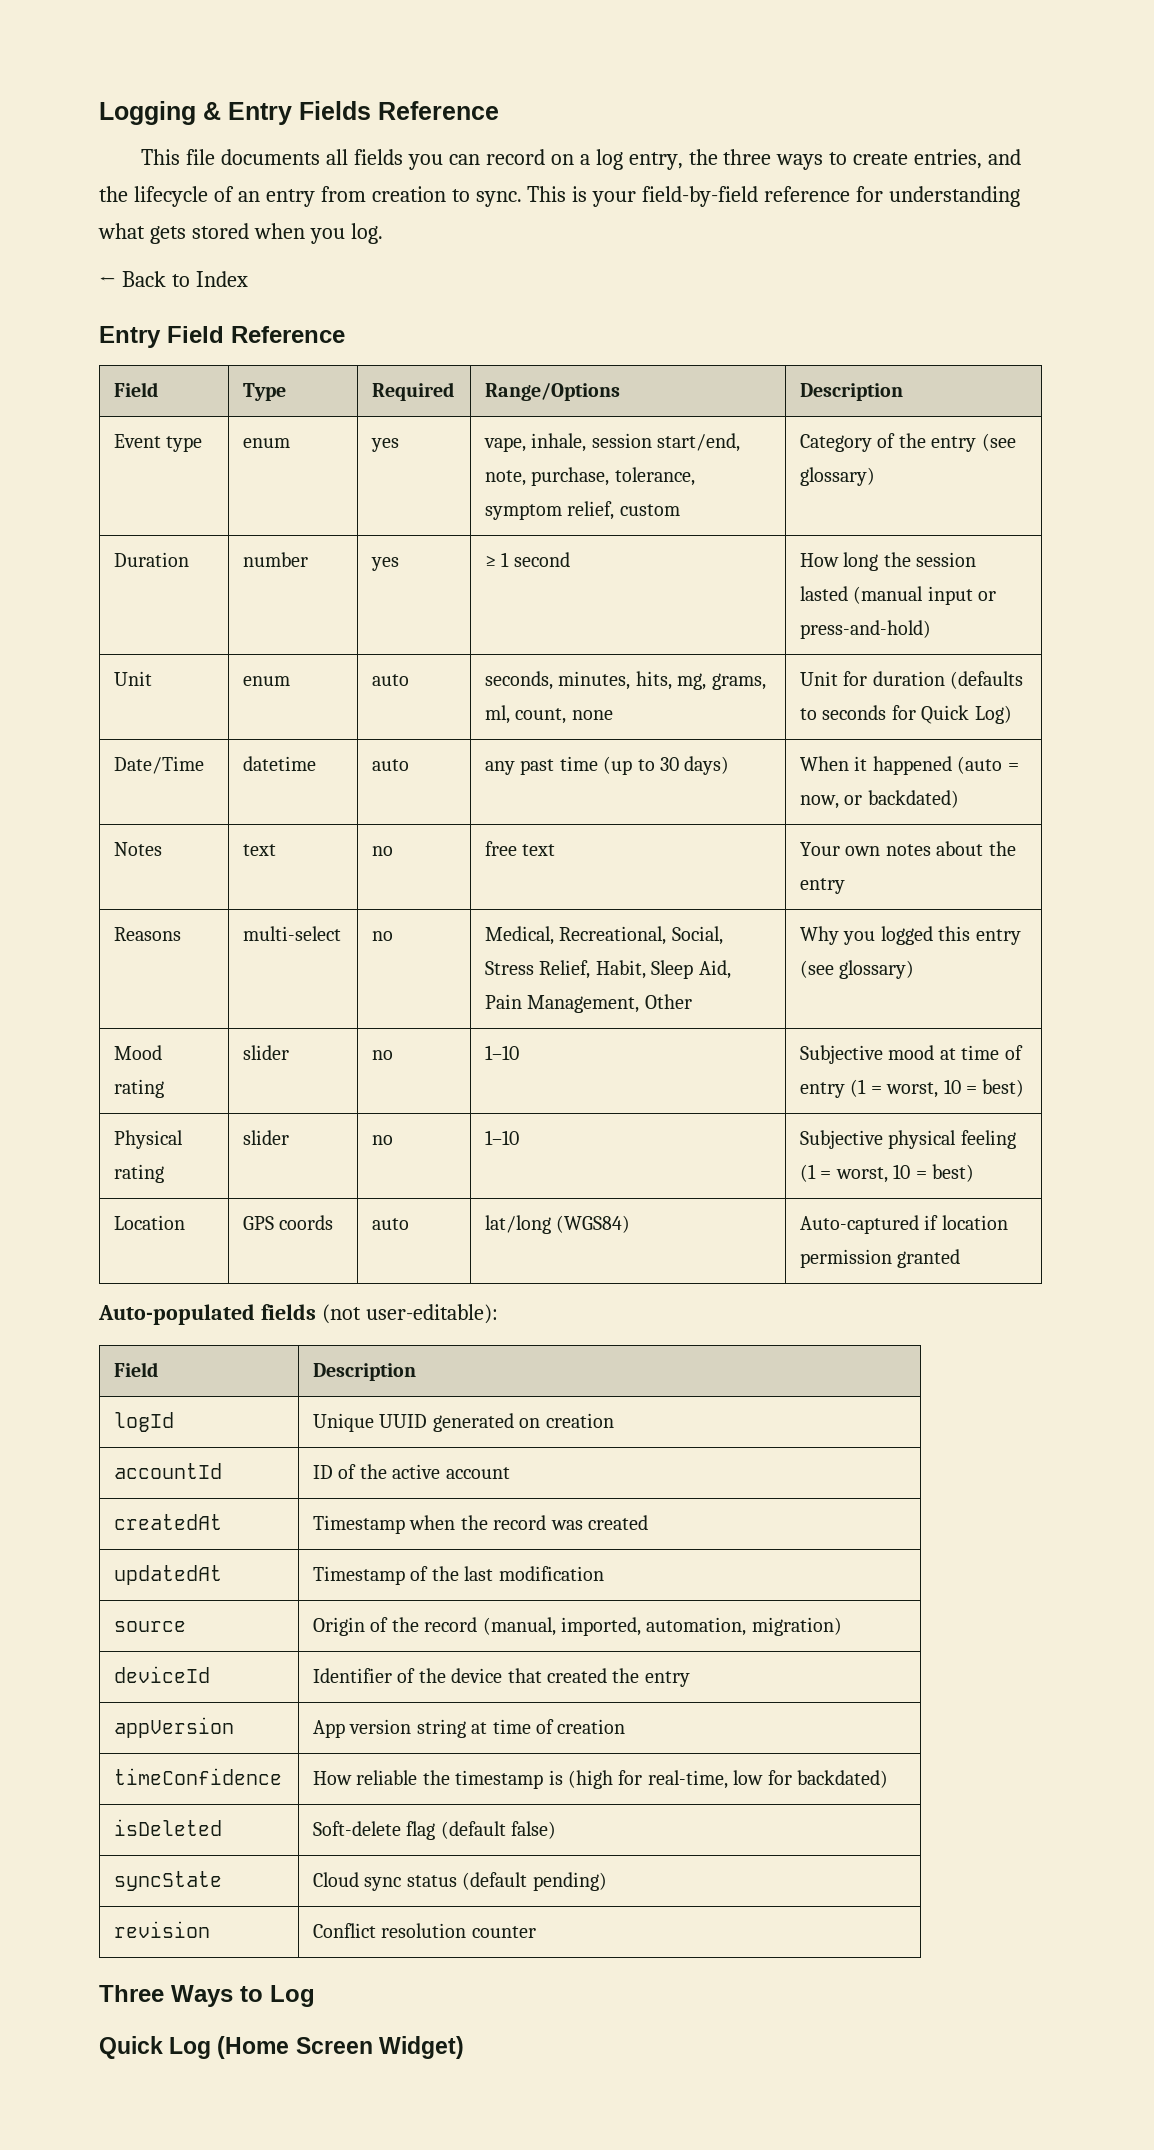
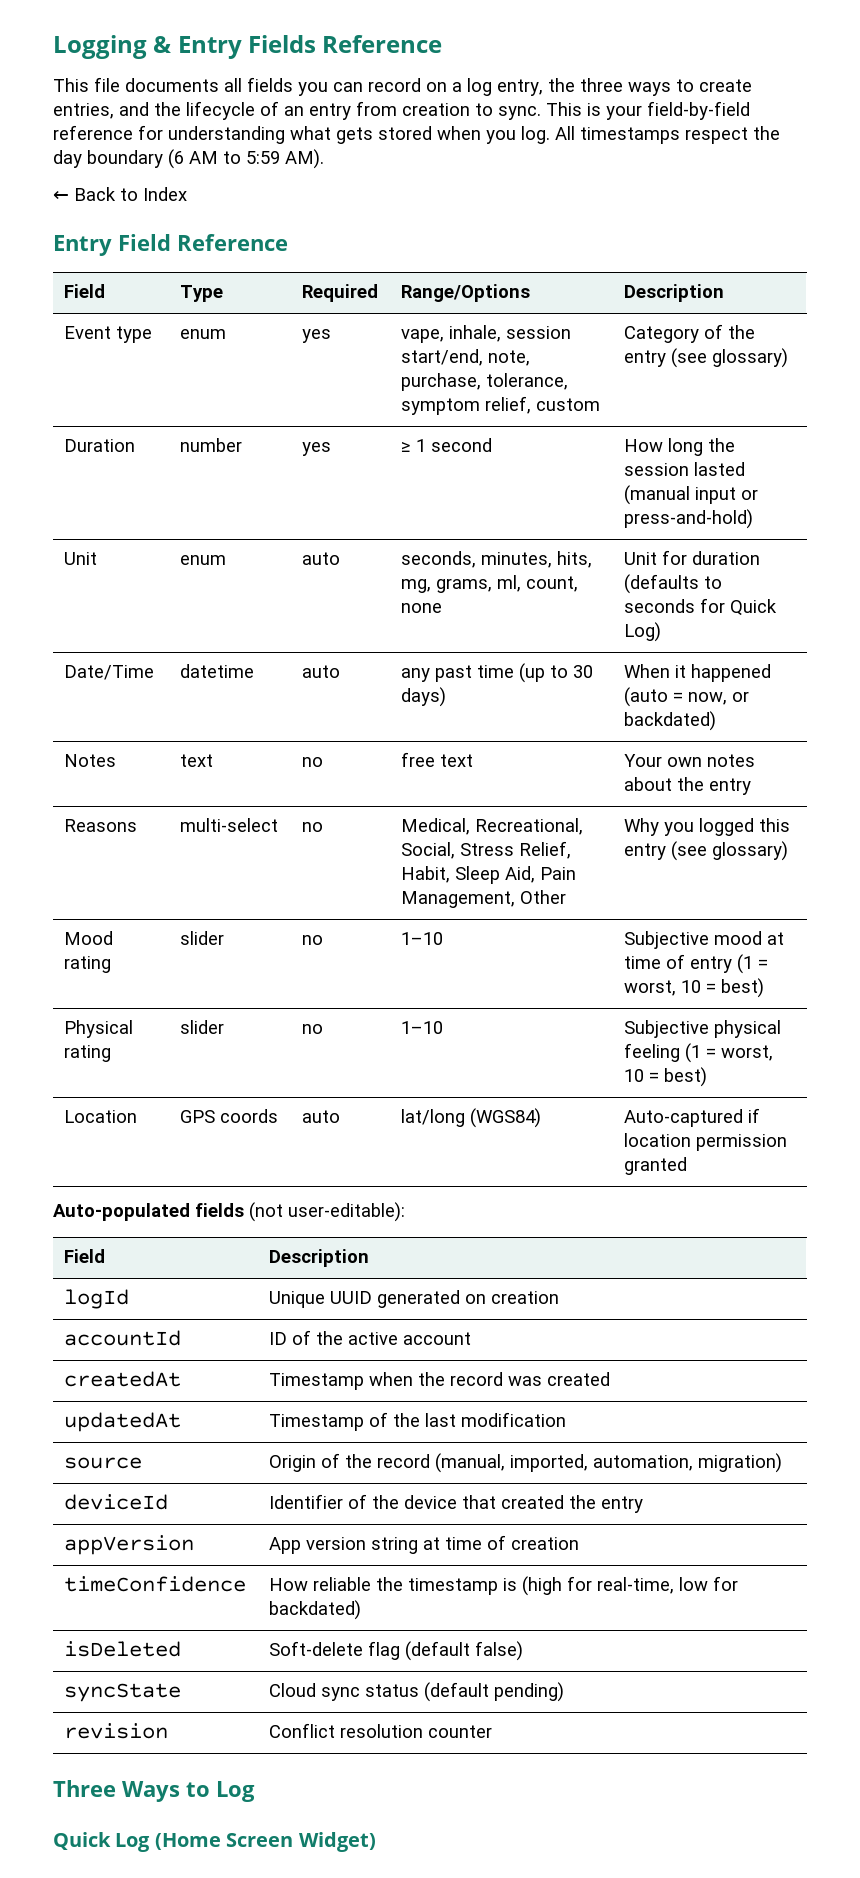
(383, 233) none -> [555,126,780,144] [53,149,324,169] All timestamps respect the day boundary (6 AM to 5:59 AM).

